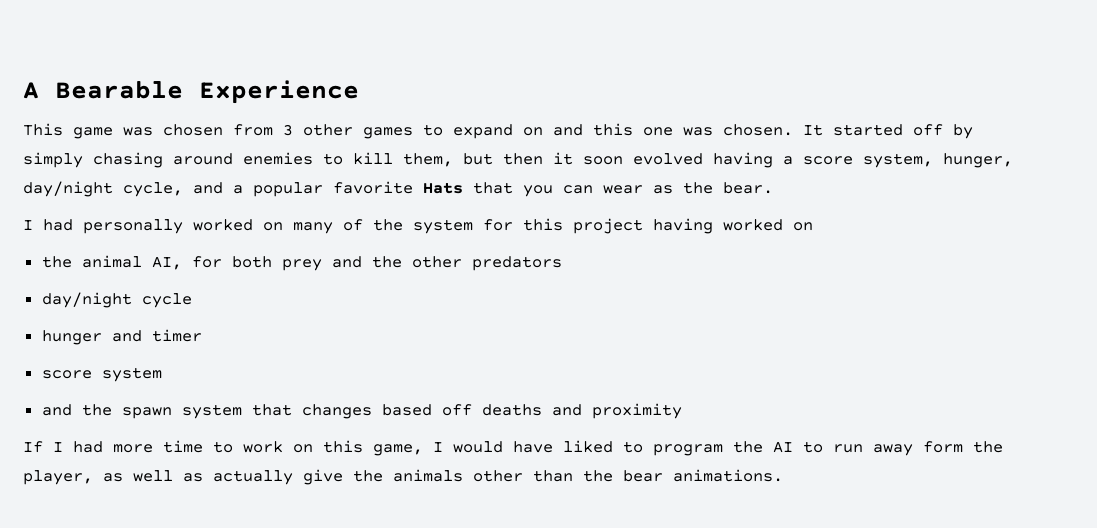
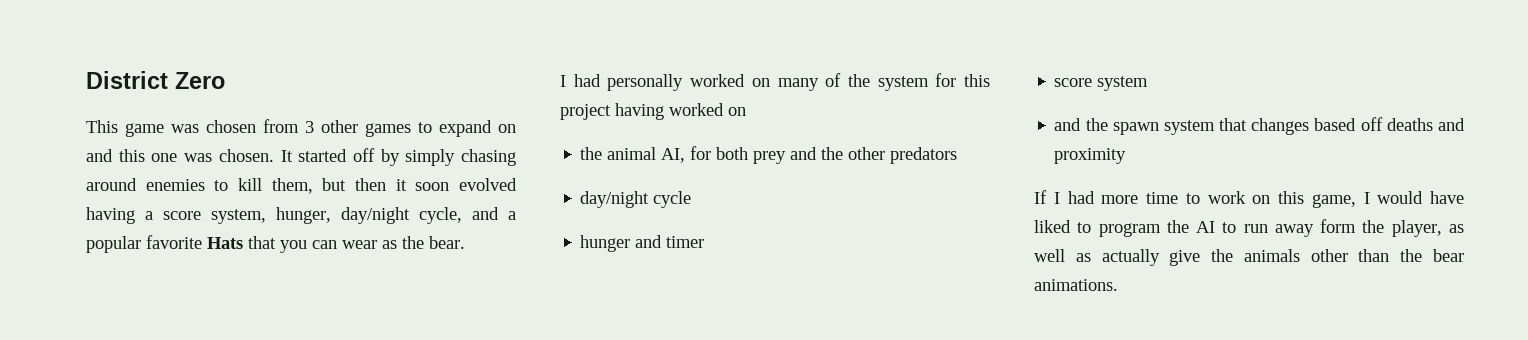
[23,80,359,104] A Bearable Experience -> [86,71,225,89] District Zero

